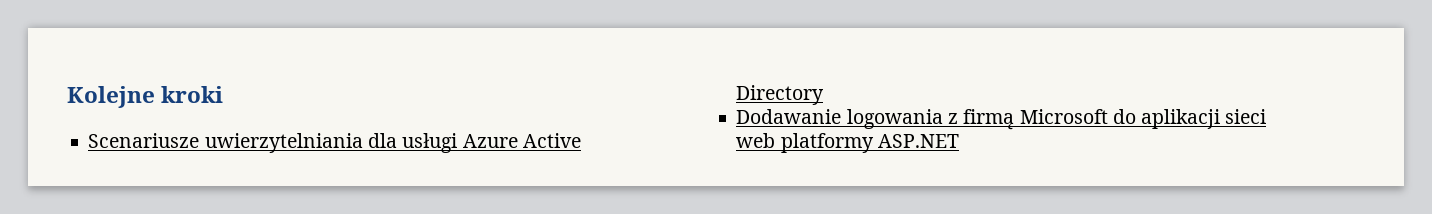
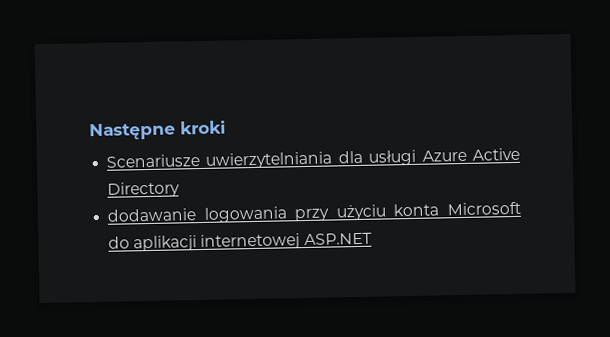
[67,86,155,108] Kolejne -> [89,122,176,141] Następne
[736,109,1267,130] [736,133,874,153] Dodawanie logowania z firmą Microsoft do aplikacji sieci web platformy -> [107,201,521,223] [108,233,301,252] dodawanie logowania przy użyciu konta Microsoft do aplikacji internetowej

